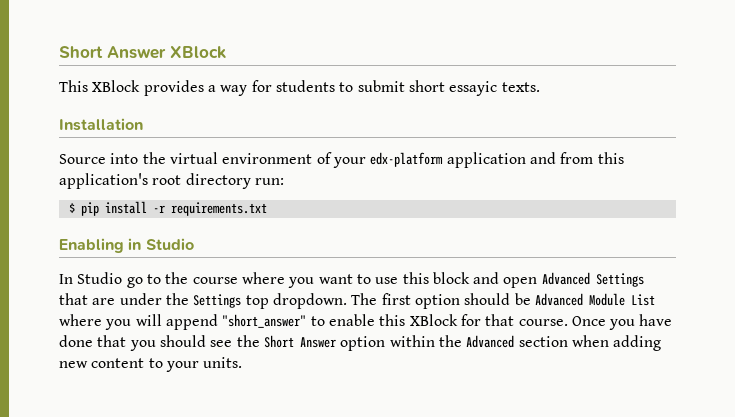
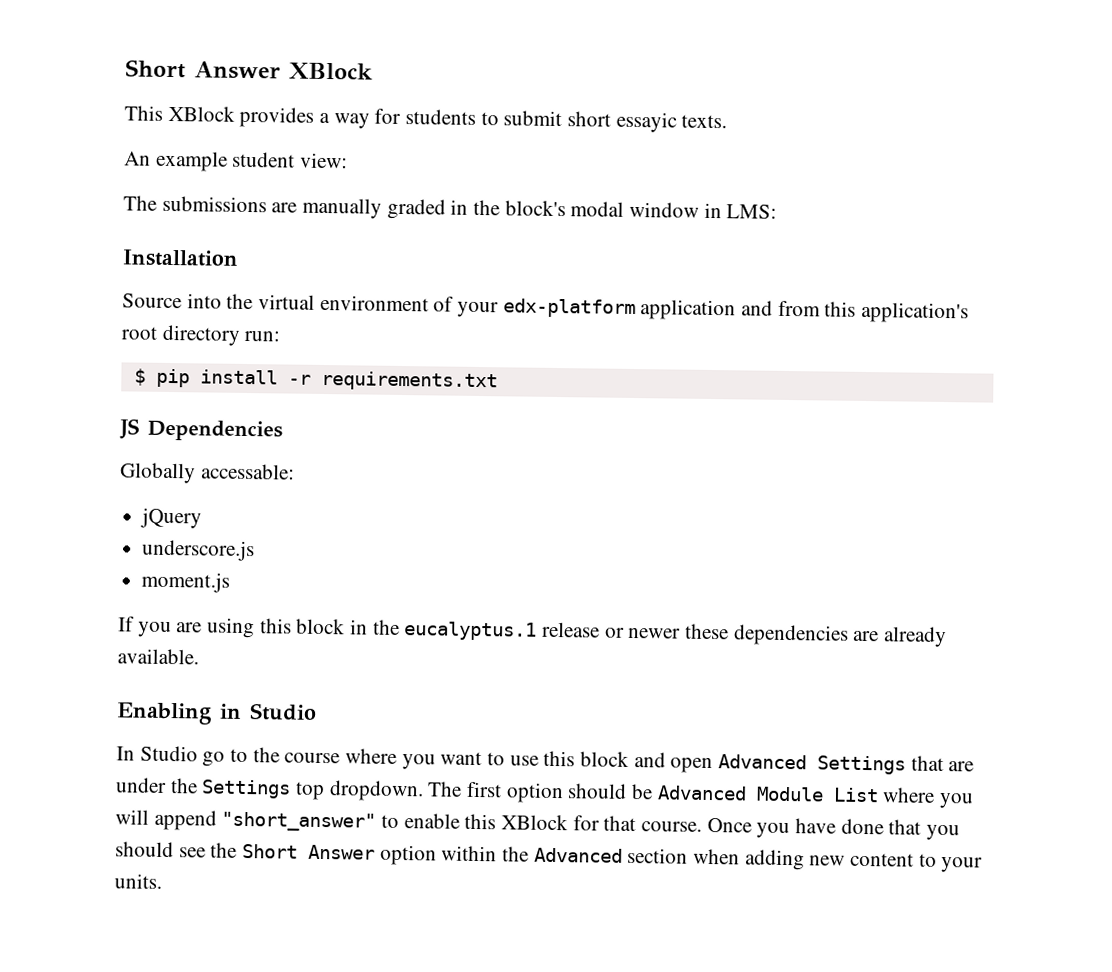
(540, 87) none -> [124,150,349,172] [123,195,778,220] // An example student view: // The submissions are manually graded in the block's modal window in LMS:
(267, 209) none -> [119,418,283,442] [120,462,295,484] [140,507,203,529] [142,539,256,562] [141,571,231,593] [118,616,948,648] [117,648,199,665] // JS Dependencies // Globally accessable: // jQuery // underscore.js // moment.js // If you are using this block in the eucalyptus.1 release or newer these dependencies are already available.

